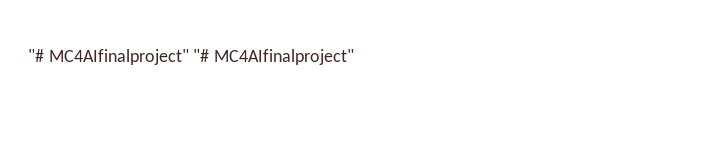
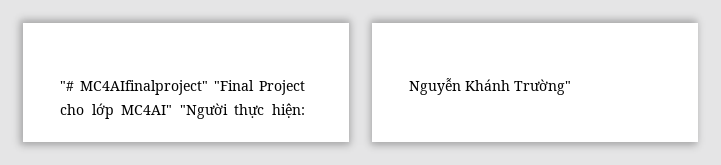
[28,49,355,65] "# MC4AIfinalproject" "# MC4AIfinalproject" -> [60,80,305,95] [60,103,305,119] [409,78,571,95] "# MC4AIfinalproject" "Final Project cho lớp MC4AI" "Người thực hiện: Nguyễn Khánh Trường"

